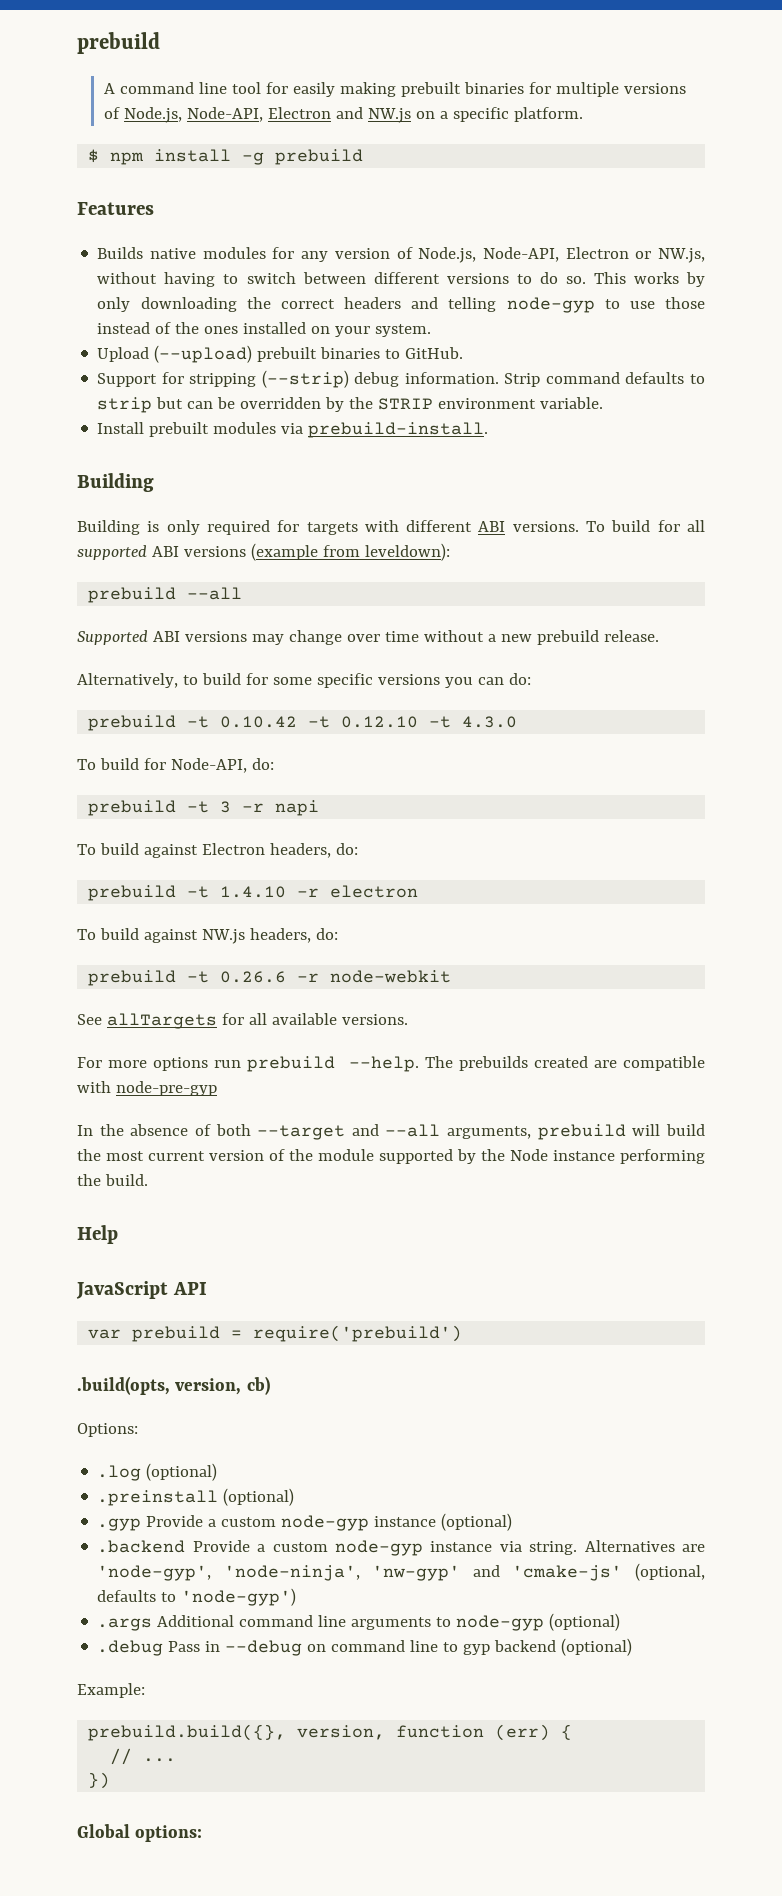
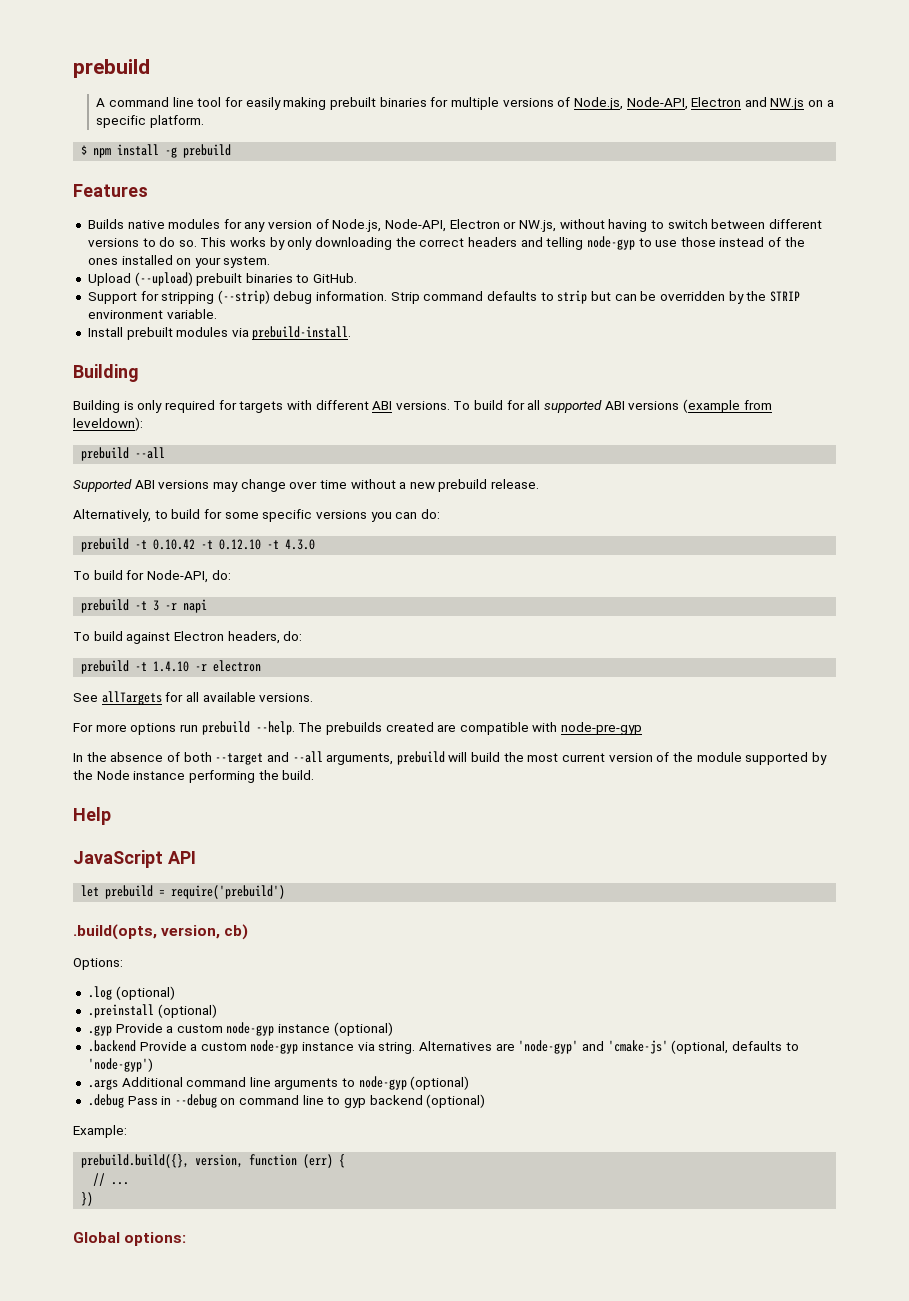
[77,928,338,944] [88,970,452,986] // To build against NW.js headers, do: // prebuild -t 0.26.6 -r node-webkit -> (262, 666) none
[88,1329,122,1339] var -> [81,885,100,897] let
[97,1565,461,1581] 'node-gyp', 'node-ninja', 'nw-gyp' -> [518,1040,579,1054] 'node-gyp'

